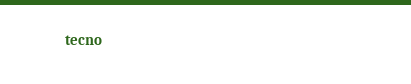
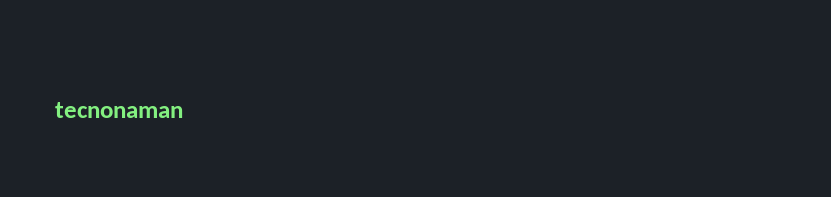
[65,35,102,45] tecno -> [55,102,183,118] tecnonaman

